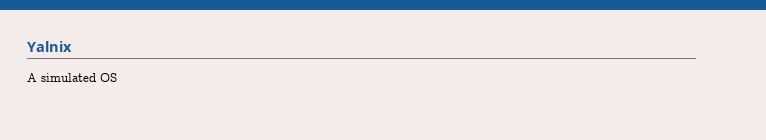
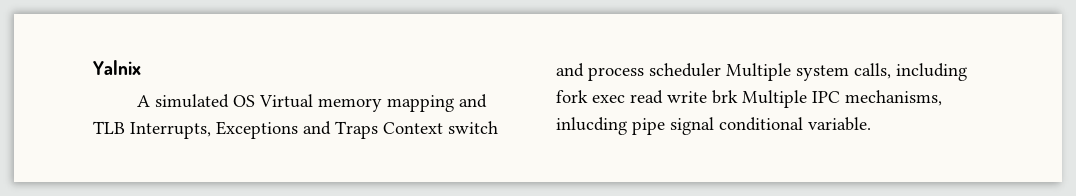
(117, 77) none -> [258,94,487,112] [93,121,498,139] [556,63,967,81] [556,90,942,108] [556,117,871,135] Virtual memory mapping and TLB Interrupts, Exceptions and Traps Context switch and process scheduler Multiple system calls, including fork exec read write brk Multiple IPC mechanisms, inlucding pipe signal conditional variable.

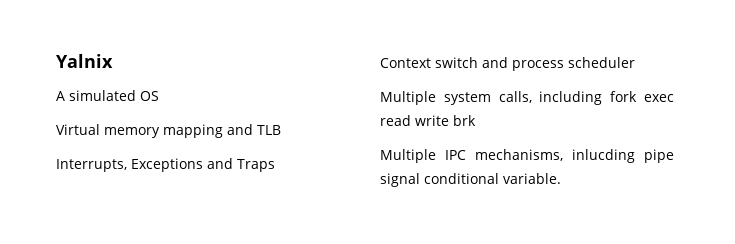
(255, 101) none -> (159, 96) //
(125, 127) none -> (281, 130) //
(378, 130) none -> (275, 165) //
(721, 70) none -> (635, 62) //
(738, 97) none -> (476, 120) //

